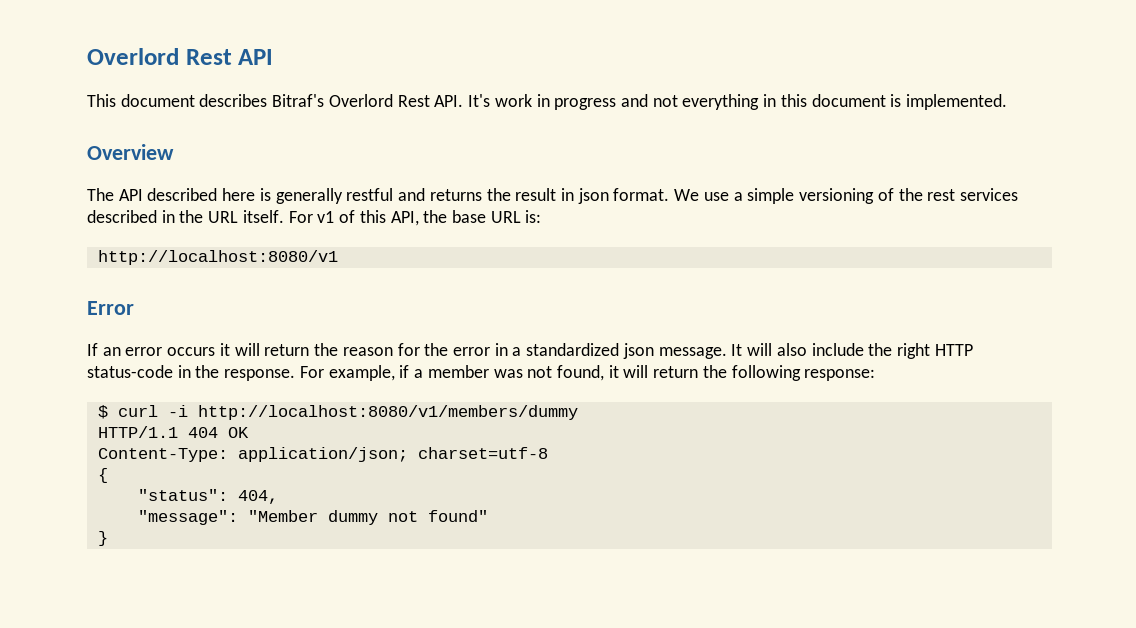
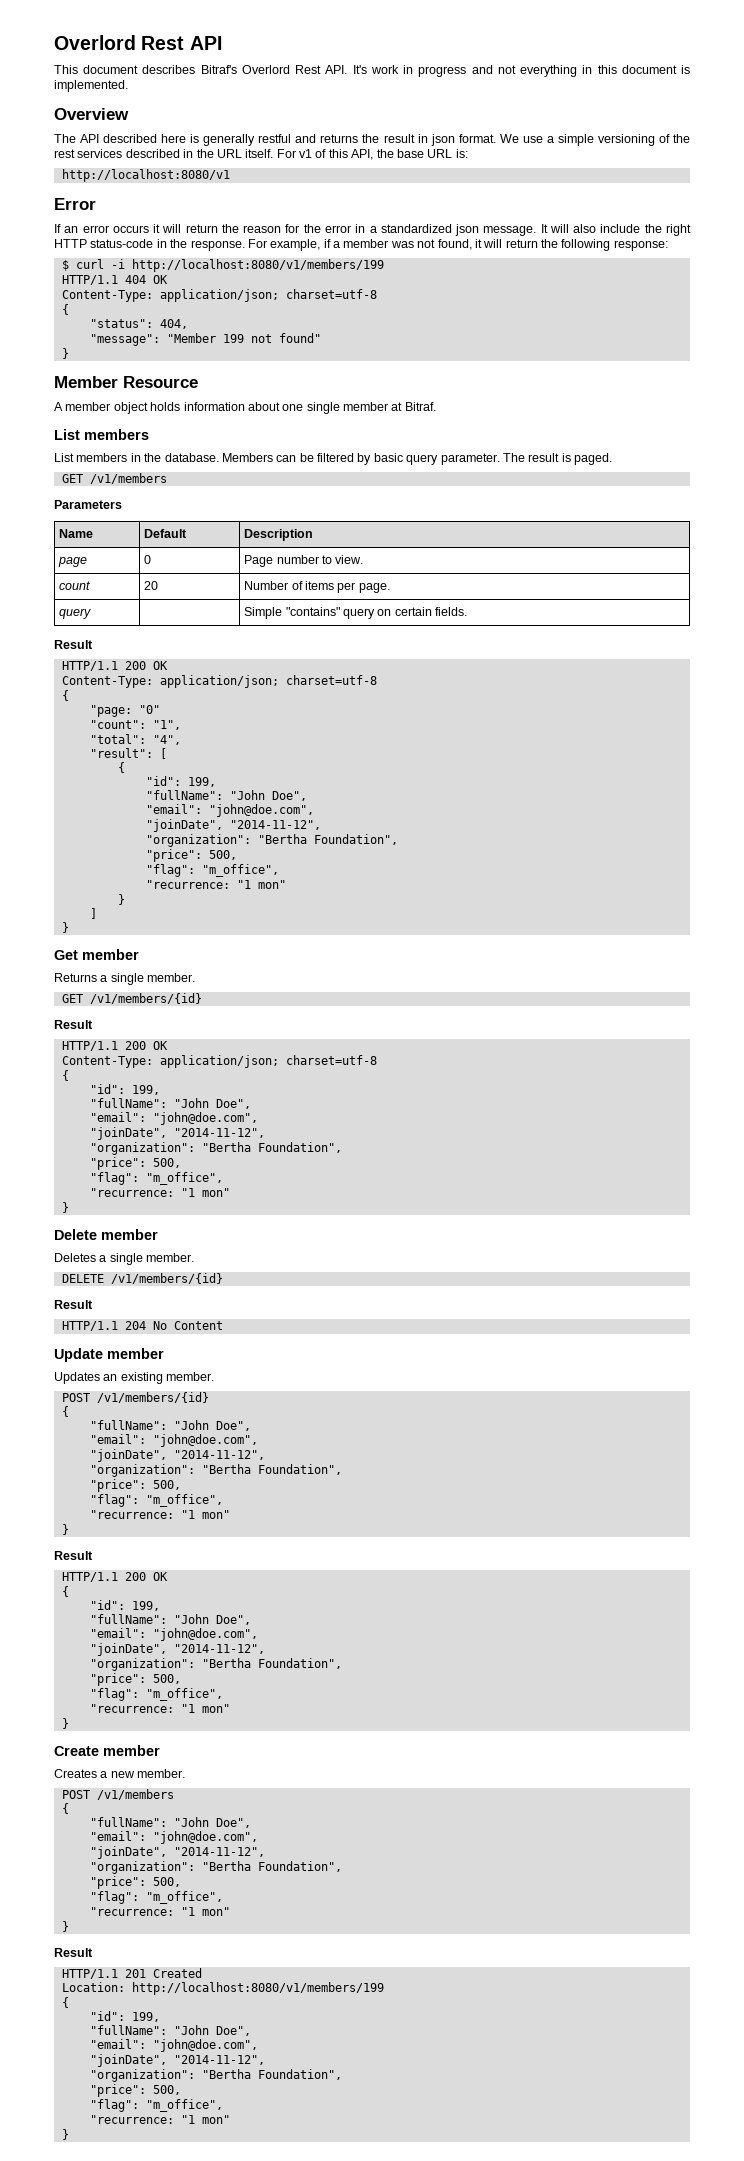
[197,405,578,420] http://localhost:8080/v1/members/dummy -> [131,259,384,272] http://localhost:8080/v1/members/199
[327,510,378,525] dummy -> [222,334,244,343] 199
(108, 538) none -> [54,376,198,388] [54,402,436,414] [54,429,149,440] [54,453,612,465] [61,473,167,484] [54,500,122,509] [59,529,94,538] [144,529,188,538] [244,529,314,541] [58,557,88,567] [144,555,152,564] [244,555,364,567] [59,581,91,590] [144,581,159,590] [244,581,390,593] [59,608,92,619] [244,607,468,619] [54,640,93,649] [61,661,168,671] [61,675,377,688] [61,690,69,701] [89,705,160,717] [89,720,181,730] [89,734,181,745] [89,748,167,759] [117,762,125,773] [145,776,216,787] [145,790,307,801] [145,804,314,817] [145,819,321,832] [145,834,398,847] [145,849,237,862] [145,864,279,877] [145,880,286,889] [117,894,125,905] [89,908,97,919] [61,922,69,933] [54,949,139,960] [54,973,196,985] [61,993,202,1004] [54,1020,93,1029] [61,1041,168,1051] [61,1055,377,1068] [61,1070,69,1081] [89,1084,160,1095] [89,1098,251,1109] [89,1112,258,1125] [89,1127,265,1140] [89,1142,342,1155] [89,1157,181,1170] [89,1172,223,1185] [89,1188,230,1197] [61,1202,69,1213] [54,1229,158,1240] [54,1253,195,1265] [61,1273,223,1284] [54,1300,93,1309] [61,1321,223,1331] [54,1348,164,1362] [54,1372,215,1384] [61,1392,209,1403] [61,1406,69,1417] [89,1420,251,1431] [89,1434,258,1447] [89,1449,265,1462] [89,1464,342,1477] [89,1479,181,1492] [89,1494,223,1507] [89,1510,230,1519] [61,1524,69,1535] [54,1551,93,1560] [61,1572,168,1582] [61,1586,69,1597] [89,1600,160,1611] [89,1614,251,1625] [89,1628,258,1641] [89,1643,265,1656] [89,1658,342,1671] [89,1673,181,1686] [89,1688,223,1701] [89,1704,230,1713] [61,1718,69,1729] [54,1745,160,1756] [54,1769,186,1778] [61,1789,174,1800] [61,1803,69,1814] [89,1817,251,1828] [89,1831,258,1844] [89,1846,265,1859] [89,1861,342,1874] [89,1876,181,1889] [89,1891,223,1904] [89,1907,230,1916] [61,1921,69,1932] [54,1948,93,1957] [61,1968,202,1979] [61,1982,384,1995] [61,1997,69,2008] [89,2011,160,2022] [89,2025,251,2036] [89,2039,258,2052] [89,2054,265,2067] [89,2069,342,2082] [89,2084,181,2097] [89,2099,223,2112] [89,2115,230,2124] [61,2129,69,2140] // Member Resource // A member object holds information about one single member at Bitraf. // List members // List members in the database. Members can be filtered by basic query parameter. The result is paged. // GET /v1/members // Parameters // Name | Default | Description // page | 0 | Page number to view. // count | 20 | Number of items per page. // query | | Simple "contains" query on certain fields. // Result // HTTP/1.1 200 OK // Content-Type: application/json; charset=utf-8 // { // "page: "0" // "count": "1", // "total": "4", // "result": [ // { // "id": 199, // "fullName": "John Doe", // "email": "john@doe.com", // "joinDate", "2014-11-12", // "organization": "Bertha Foundation", // "price": 500, // "flag": "m_office", // "recurrence: "1 mon" // } // ] // } // Get member // Returns a single member. // GET /v1/members/{id} // Result // HTTP/1.1 200 OK // Content-Type: application/json; charset=utf-8 // { // "id": 199, // "fullName": "John Doe", // "email": "john@doe.com", // "joinDate", "2014-11-12", // "organization": "Bertha Foundation", // "price": 500, // "flag": "m_office", // "recurrence: "1 mon" // } // Delete member // Deletes a single member. // DELETE /v1/members/{id} // Result // HTTP/1.1 204 No Content // Update member // Updates an existing member. // POST /v1/members/{id} // { // "fullName": "John Doe", // "email": "john@doe.com", // "joinDate", "2014-11-12", // "organization": "Bertha Foundation", // "price": 500, // "flag": "m_office", // "recurrence: "1 mon" // } // Result // HTTP/1.1 200 OK // { // "id": 199, // "fullName": "John Doe", // "email": "john@doe.com", // "joinDate", "2014-11-12", // "organization": "Bertha Foundation", // "price": 500, // "flag": "m_office", // "recurrence: "1 mon" // } // Create member // Creates a new member. // POST /v1/members // { // "fullName": "John Doe", // "email": "john@doe.com", // "joinDate", "2014-11-12", // "organization": "Bertha Foundation", // "price": 500, // "flag": "m_office", // "recurrence: "1 mon" // } // Result // HTTP/1.1 201 Created // Location: http://localhost:8080/v1/members/199 // { // "id": 199, // "fullName": "John Doe", // "email": "john@doe.com", // "joinDate", "2014-11-12", // "organization": "Bertha Foundation", // "price": 500, // "flag": "m_office", // "recurrence: "1 mon" // }

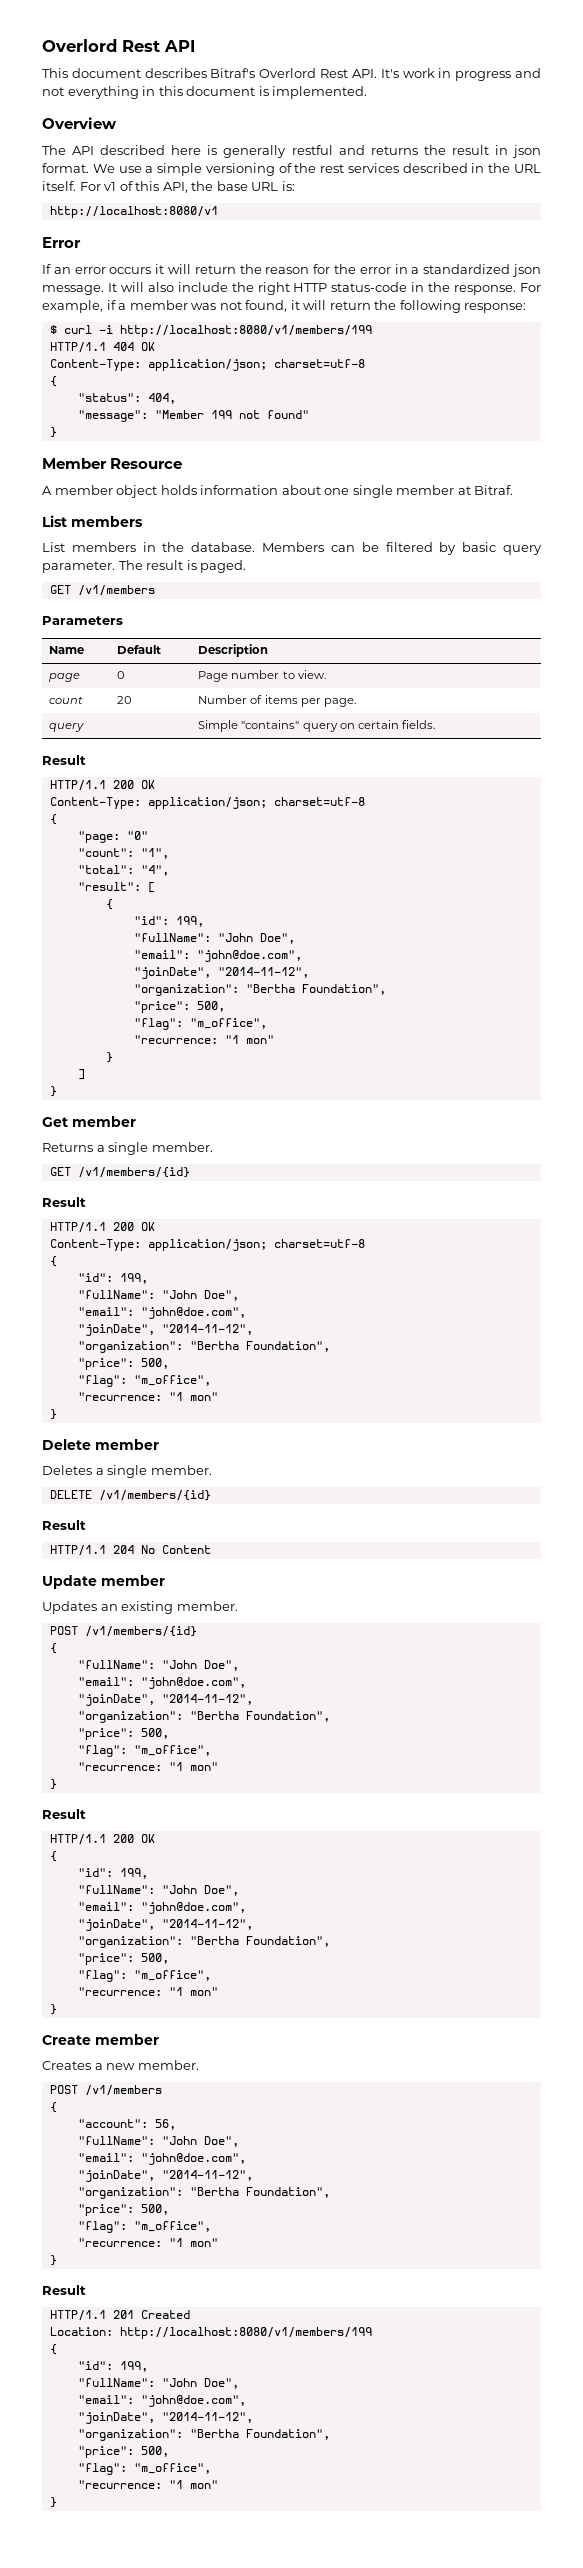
(69, 1808) none -> [77,2119,176,2130] // "account": 56,

